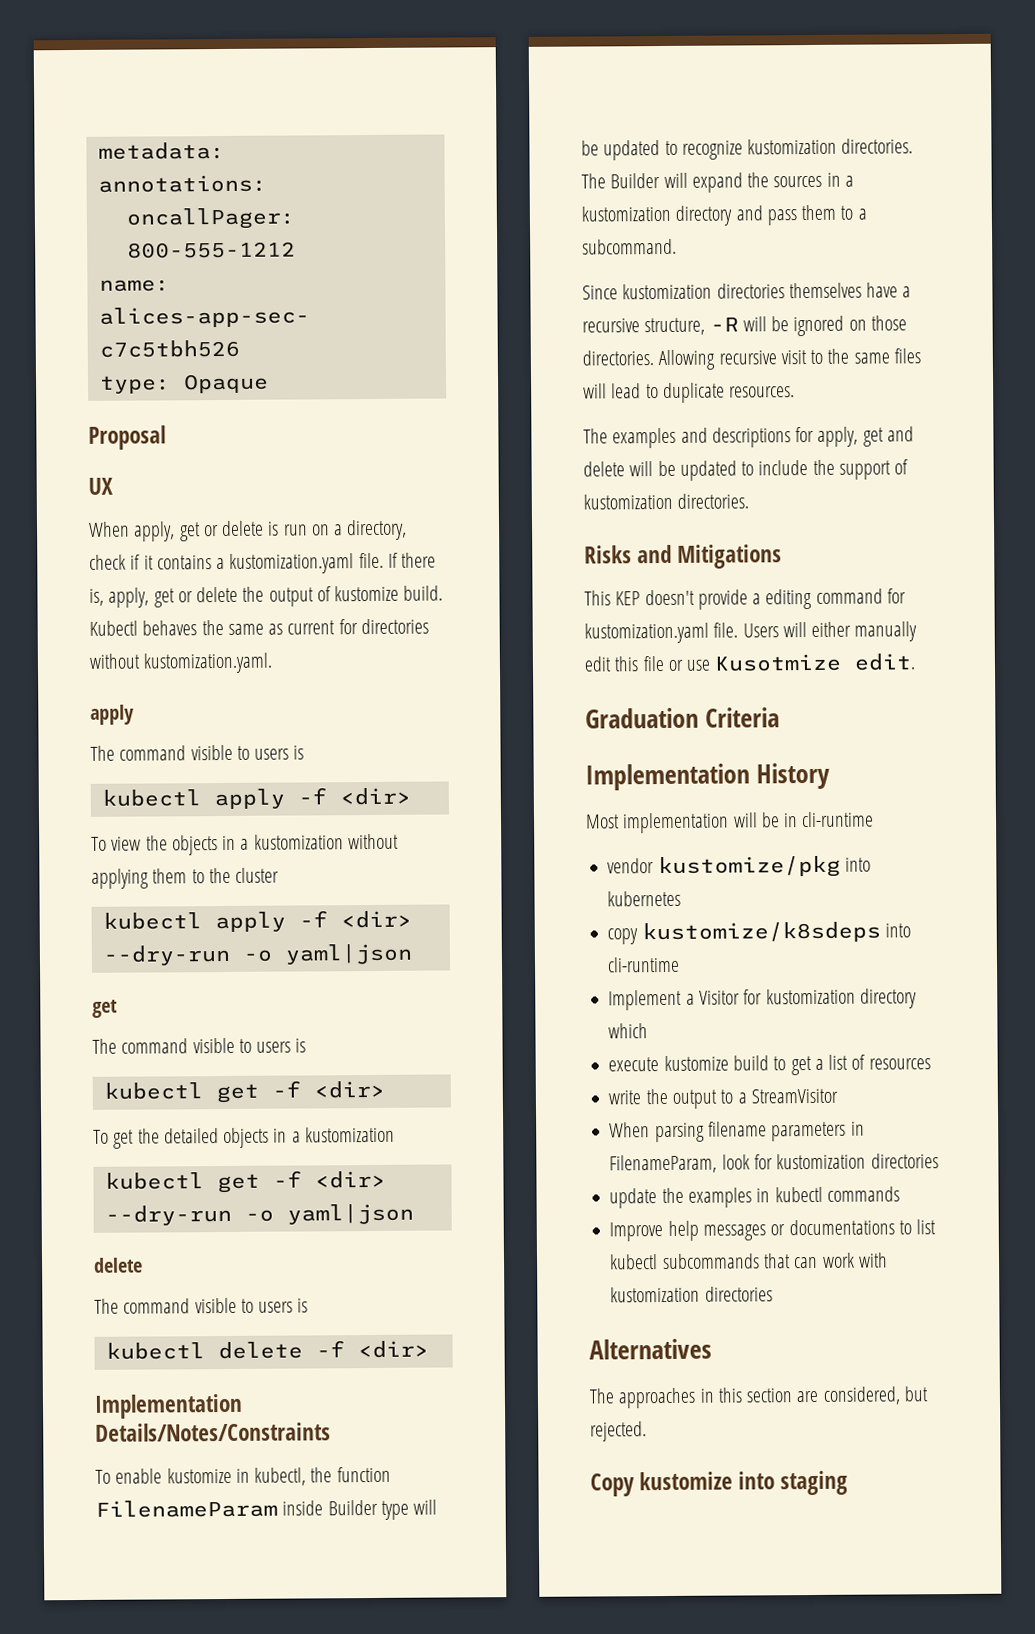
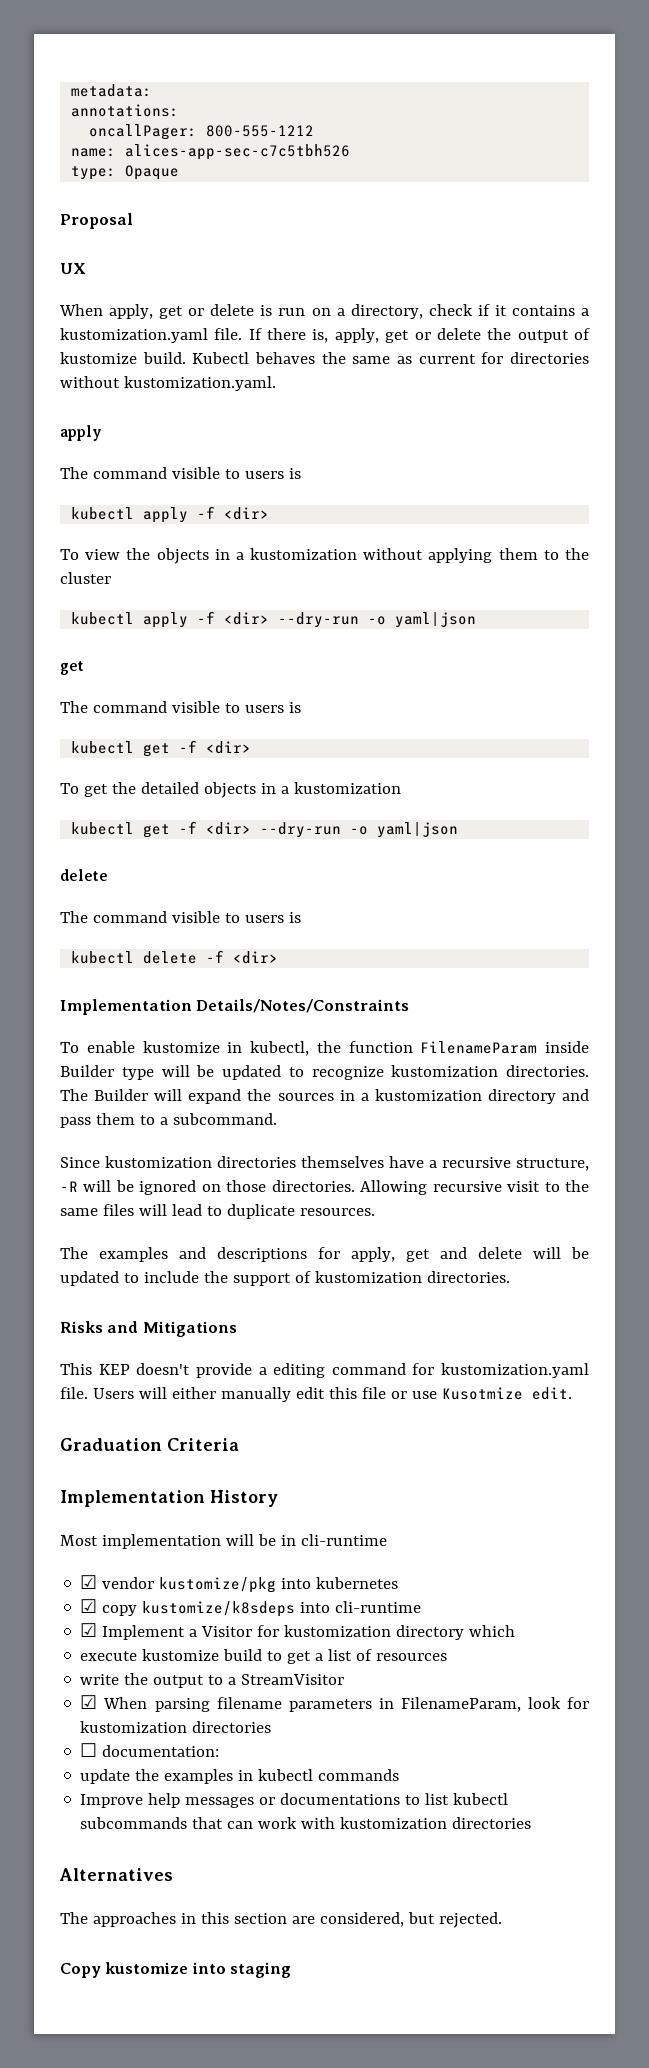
(875, 819) none -> [80,1575,98,1589] ☑
(682, 898) none -> [80,1599,98,1613] ☑
(681, 964) none -> [80,1623,98,1637] ☑
(838, 1096) none -> [80,1695,98,1709] ☑
(939, 1161) none -> [80,1743,220,1757] // ☐ documentation:

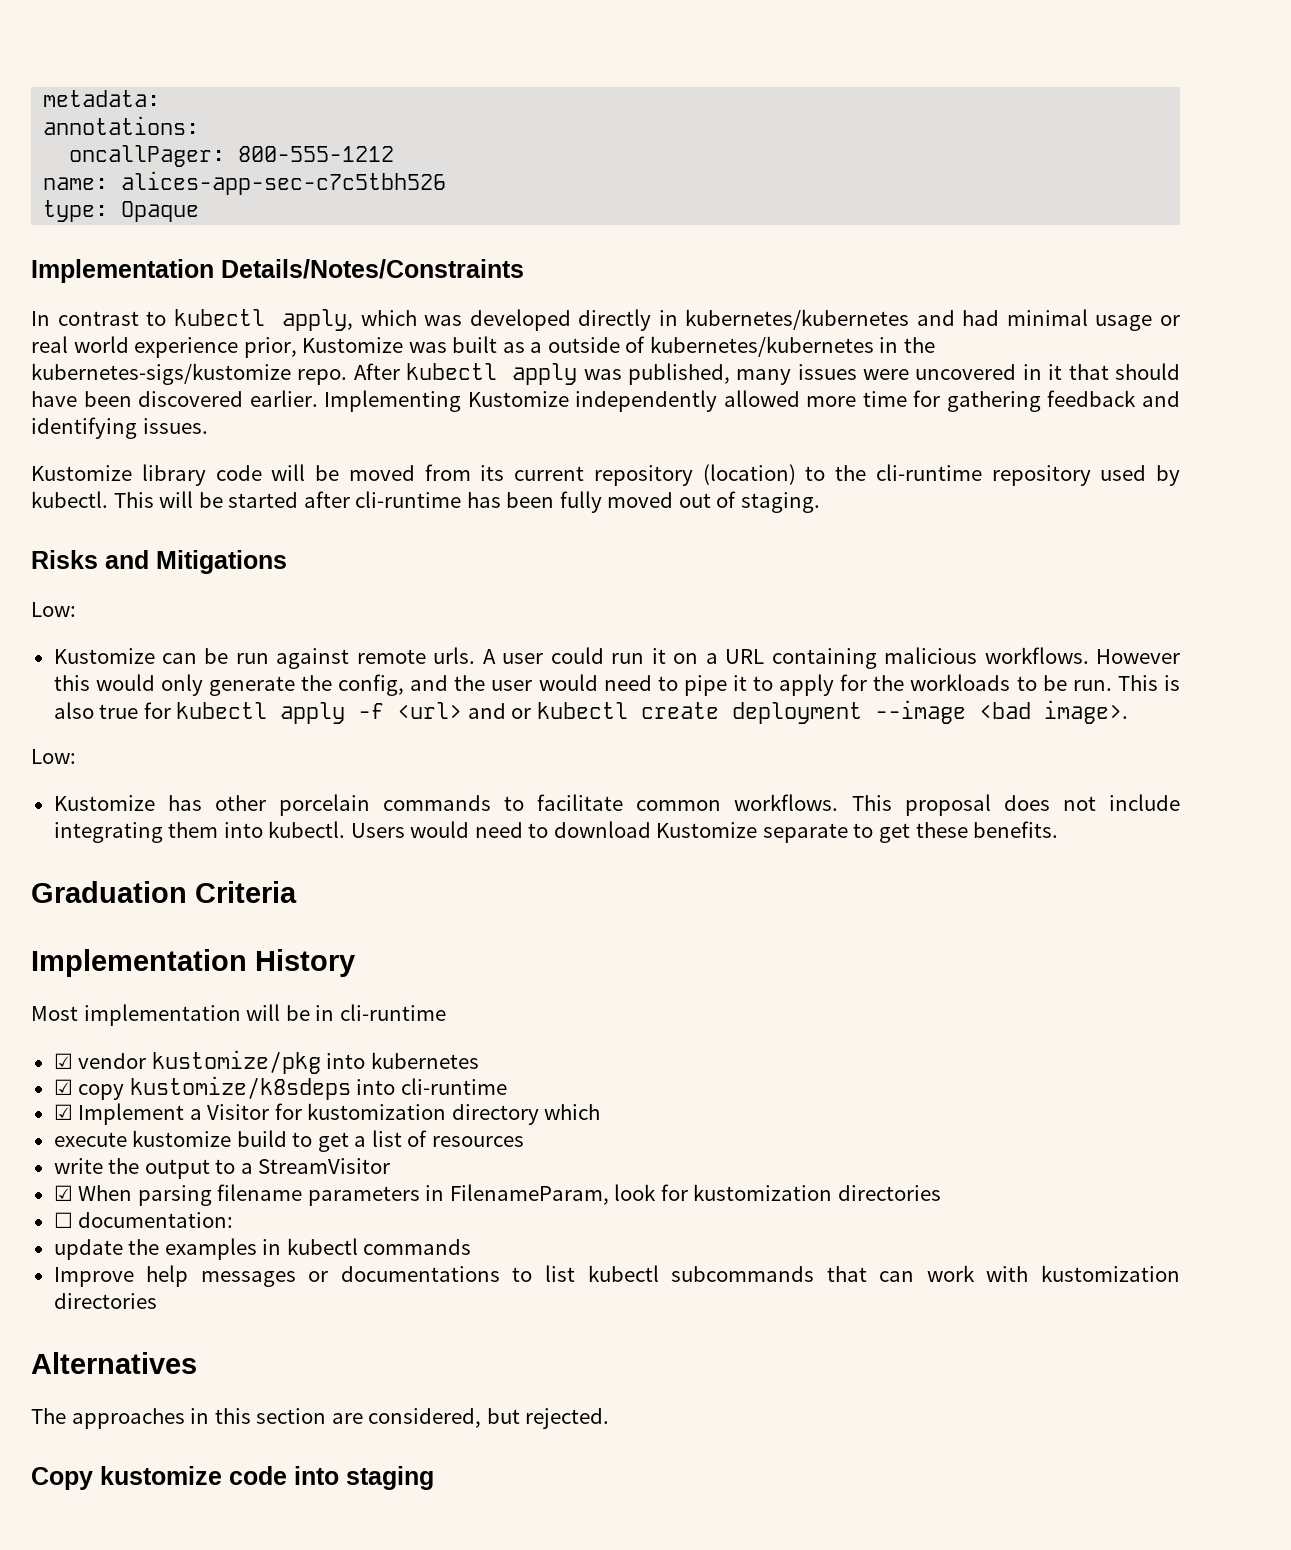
[60,213,133,229] [60,263,86,274] [59,304,589,319] [60,328,591,343] [60,352,589,364] [60,376,276,391] [60,425,102,441] [60,467,301,479] [71,506,270,523] [60,548,589,564] [60,572,111,584] [71,611,477,628] [60,661,84,675] [60,701,301,713] [71,740,252,757] [60,782,401,798] [71,821,459,838] [60,869,108,881] [60,911,301,923] [71,950,279,964] [60,999,410,1015] [60,1041,589,1056] [60,1065,589,1080] [60,1089,590,1104] [60,1113,277,1128] [60,1156,589,1171] [60,1180,589,1195] [60,1204,375,1219] [60,1247,589,1262] [60,1271,510,1286] [60,1321,237,1337] [60,1363,589,1378] [60,1387,572,1402] Proposal // UX // When apply, get or delete is run on a directory, check if it contains a kustomization.yaml file. If there is, apply, get or delete the output of kustomize build. Kubectl behaves the same as current for directories without kustomization.yaml. // apply // The command visible to users is // kubectl apply -f <dir> // To view the objects in a kustomization without applying them to the cluster // kubectl apply -f <dir> --dry-run -o yaml|json // get // The command visible to users is // kubectl get -f <dir> // To get the detailed objects in a kustomization // kubectl get -f <dir> --dry-run -o yaml|json // delete // The command visible to users is // kubectl delete -f <dir> // Implementation Details/Notes/Constraints // To enable kustomize in kubectl, the function FilenameParam inside Builder type will be updated to recognize kustomization directories. The Builder will expand the sources in a kustomization directory and pass them to a subcommand. // Since kustomization directories themselves have a recursive structure, -R will be ignored on those directories. Allowing recursive visit to the same files will lead to duplicate resources. // The examples and descriptions for apply, get and delete will be updated to include the support of kustomization directories. // Risks and Mitigations // This KEP doesn't provide a editing command for kustomization.yaml file. Users will either manually edit this file or use Kusotmize edit. -> [31,259,524,283] [31,309,1180,331] [31,336,935,358] [31,363,1181,385] [31,390,1180,412] [31,417,208,439] [31,464,1180,486] [31,491,820,513] [31,550,287,574] [31,602,76,617] [53,647,1180,669] [53,674,1181,696] [53,700,1128,724] [31,749,76,764] [53,794,1180,816] [53,821,1059,843] Implementation Details/Notes/Constraints // In contrast to kubectl apply, which was developed directly in kubernetes/kubernetes and had minimal usage or real world experience prior, Kustomize was built as a outside of kubernetes/kubernetes in the kubernetes-sigs/kustomize repo. After kubectl apply was published, many issues were uncovered in it that should have been discovered earlier. Implementing Kustomize independently allowed more time for gathering feedback and identifying issues. // Kustomize library code will be moved from its current repository (location) to the cli-runtime repository used by kubectl. This will be started after cli-runtime has been fully moved out of staging. // Risks and Mitigations // Low: // Kustomize can be run against remote urls. A user could run it on a URL containing malicious workflows. However this would only generate the config, and the user would need to pipe it to apply for the workloads to be run. This is also true for kubectl apply -f <url> and or kubectl create deployment --image <bad image>. // Low: // Kustomize has other porcelain commands to facilitate common workflows. This proposal does not include integrating them into kubectl. Users would need to download Kustomize separate to get these benefits.
(189, 1968) none -> [229,1466,287,1485] code

